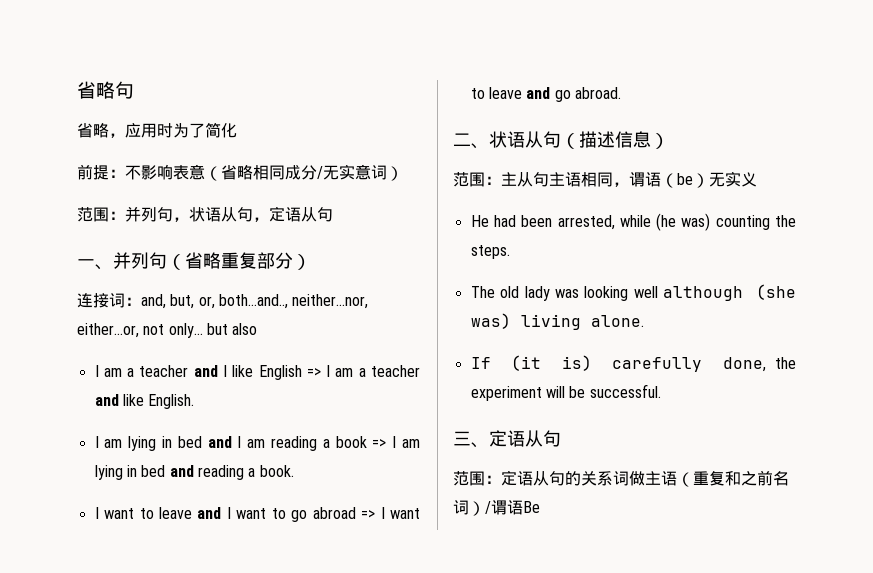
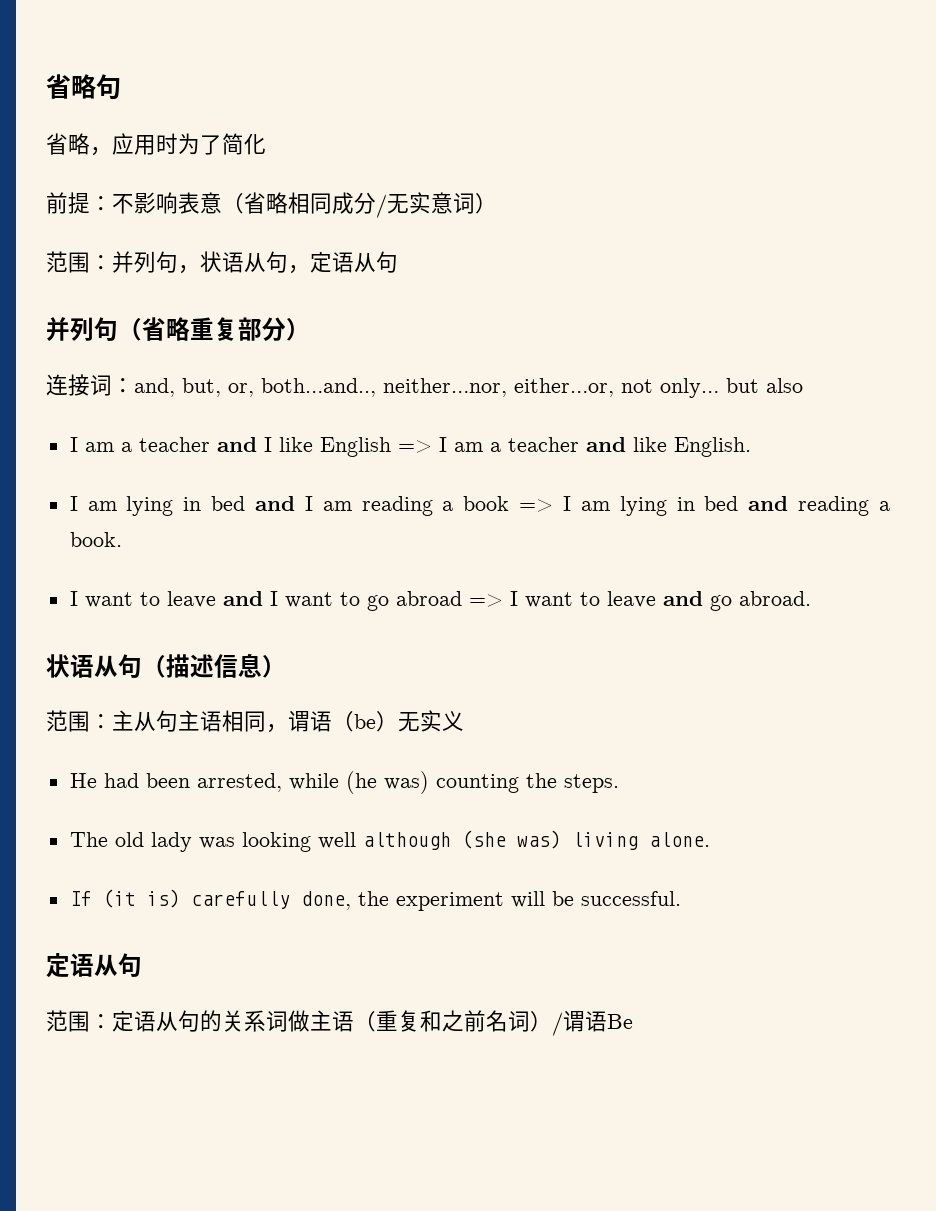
[77,259,113,270] 一、 -> (398, 262) none
[453,133,489,149] 二、 -> (811, 598) none
[453,431,489,448] 三、 -> (681, 898) none

